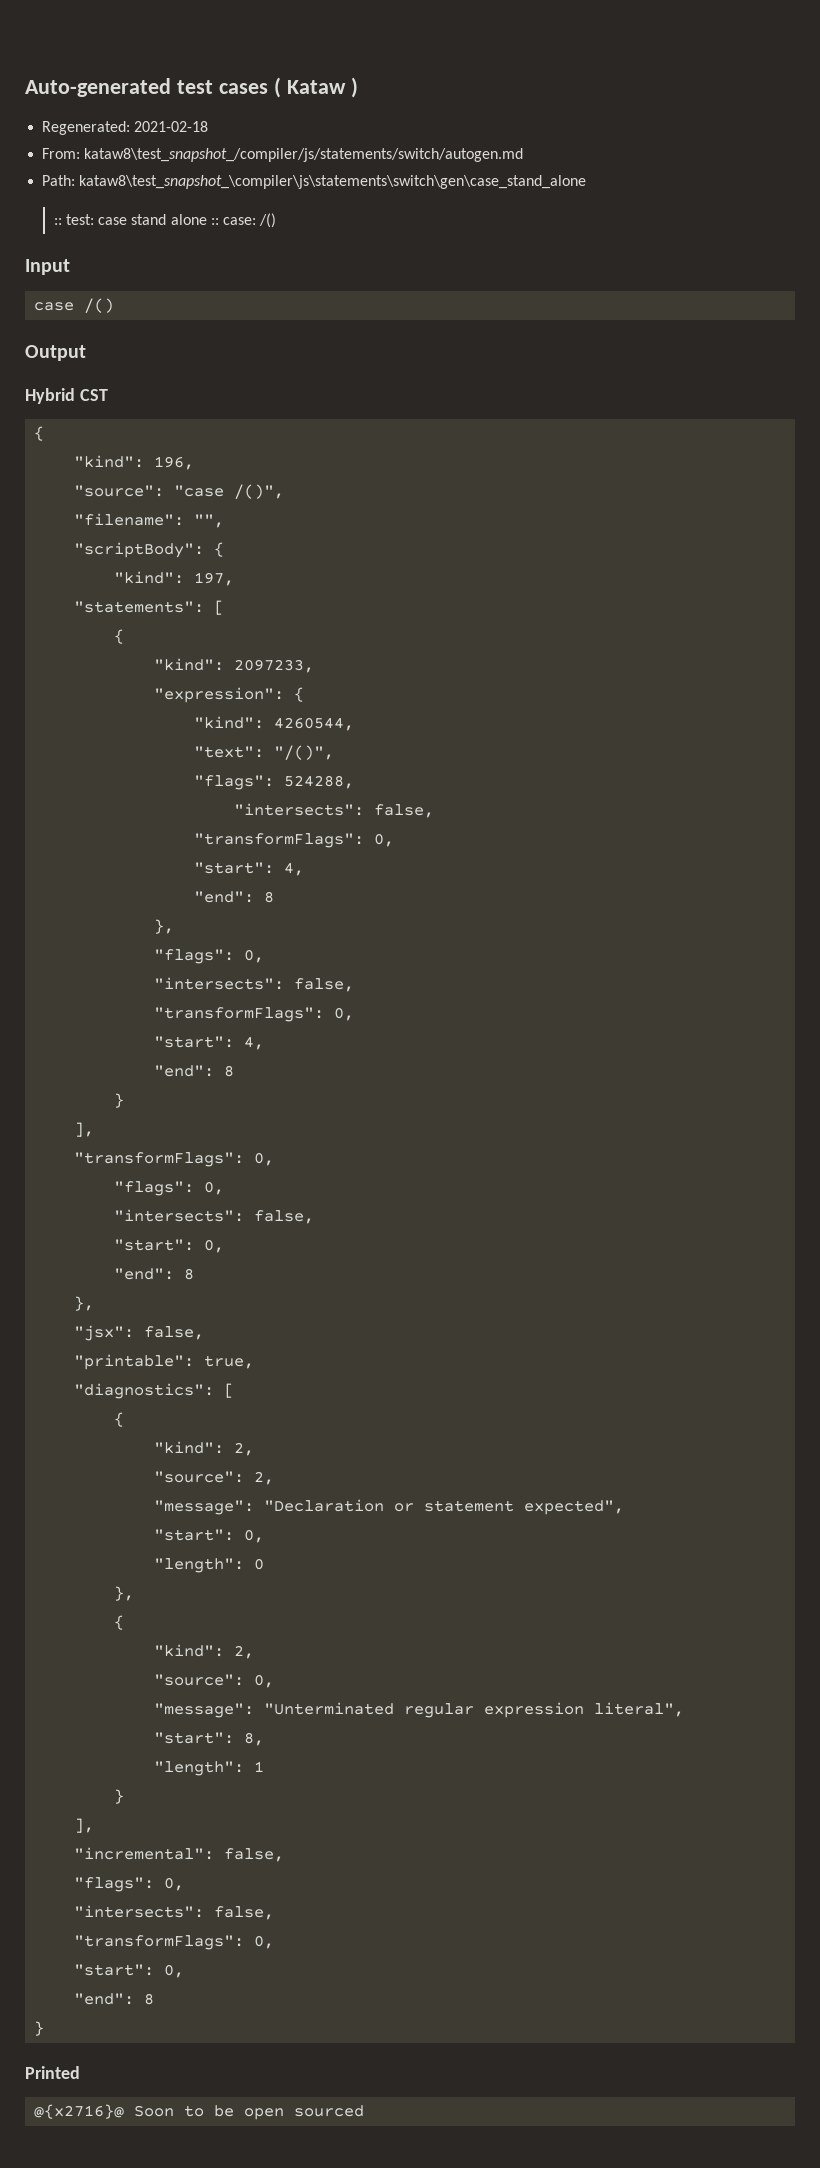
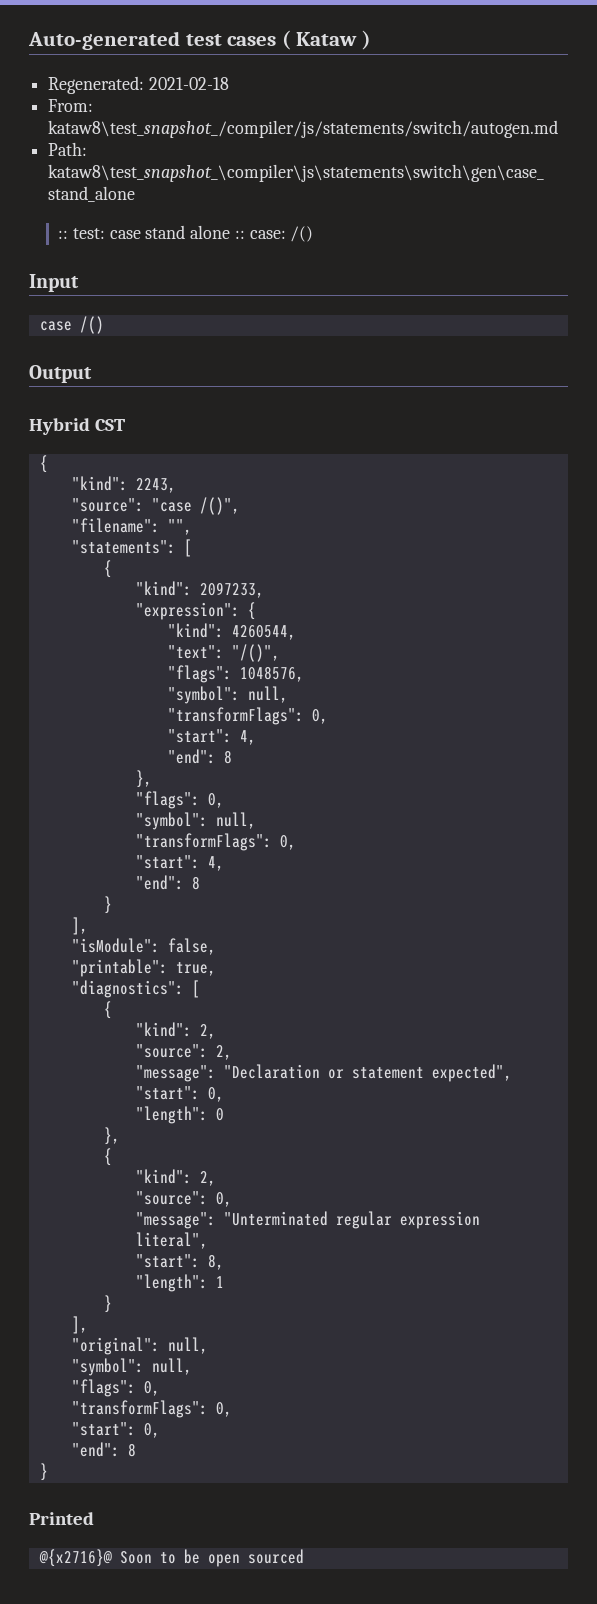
[154,456,195,470] 196, -> [135,478,176,493] 2243,
[74,542,225,558] [114,571,235,586] // "scriptBody": { // "kind": 197, -> (192, 527) none
[284,775,355,789] [234,803,435,818] 524288, // "intersects": false, -> [239,666,304,682] [167,686,288,704] 1048576, // "symbol": null,
[154,977,355,992] "intersects": false, -> [135,812,256,830] "symbol": null,
[74,1152,275,1167] [114,1181,225,1196] [114,1209,315,1224] [114,1239,225,1253] [114,1268,195,1280] [74,1296,95,1311] [74,1325,135,1341] "transformFlags": 0, // "flags": 0, // "intersects": false, // "start": 0, // "end": 8 // }, // "jsx": -> [71,938,160,953] "isModule":
[74,1847,285,1862] [74,1877,185,1892] [74,1905,275,1920] "incremental": false, // "flags": 0, // "intersects": false, -> [71,1337,208,1355] [71,1358,192,1376] [71,1379,160,1397] "original": null, // "symbol": null, // "flags": 0,

